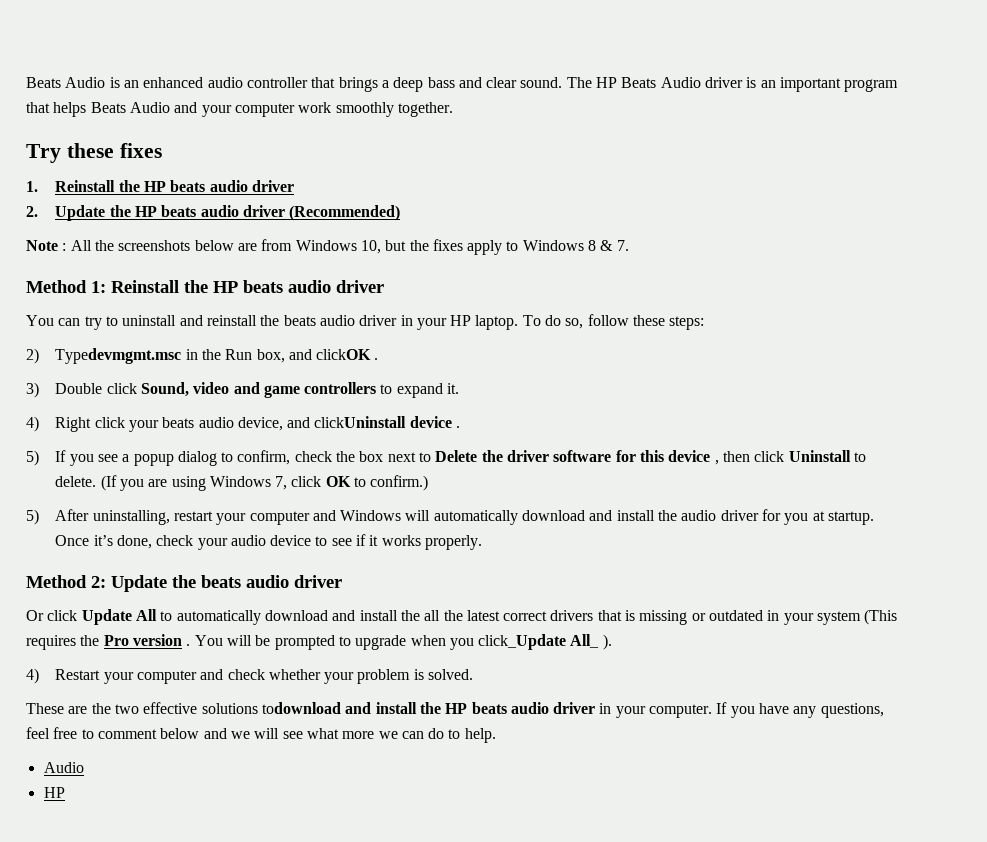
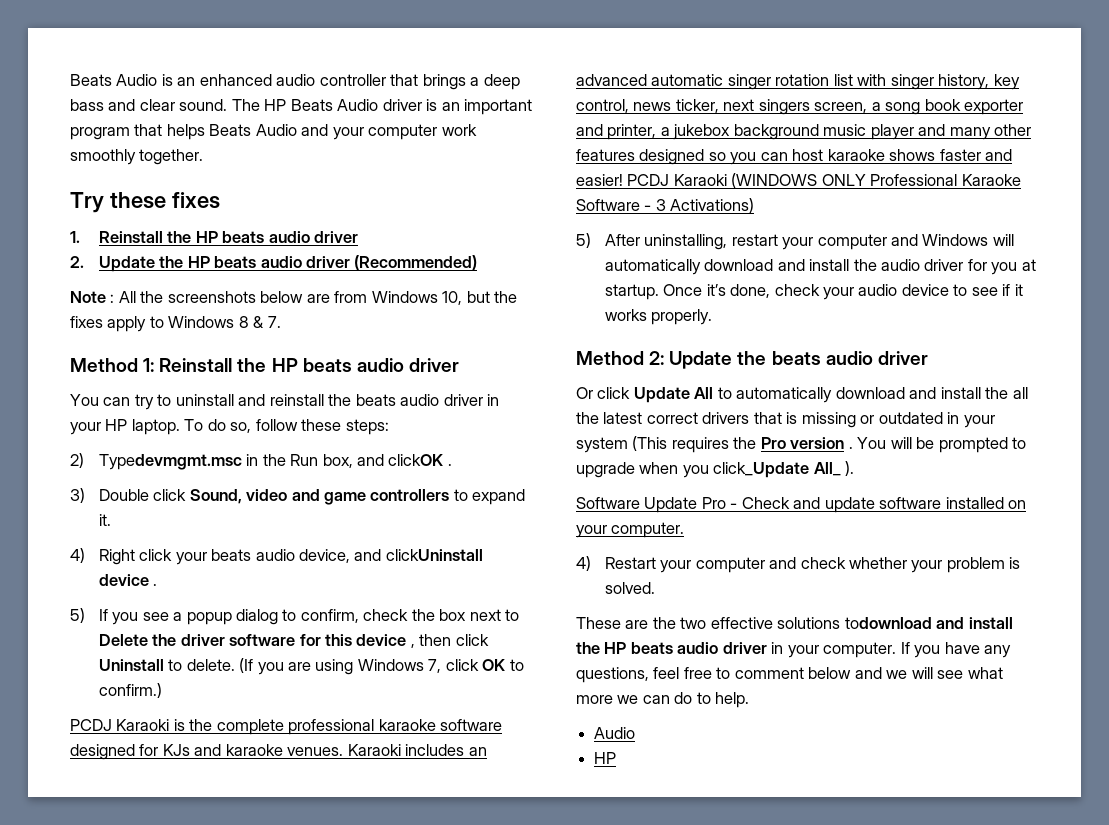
(429, 483) none -> [70,719,503,735] [70,744,487,760] [576,74,1020,90] [576,99,1024,115] [576,124,1032,140] [576,149,1013,165] [576,173,1021,188] [576,198,755,213] // PCDJ Karaoki is the complete professional karaoke software designed for KJs and karaoke venues. Karaoki includes an advanced automatic singer rotation list with singer history, key control, news ticker, next singers screen, a song book exporter and printer, a jukebox background music player and many other features designed so you can host karaoke shows faster and easier! PCDJ Karaoki (WINDOWS ONLY Professional Karaoke Software - 3 Activations)
(612, 642) none -> [576,497,1027,513] [576,522,685,538] // Software Update Pro - Check and update software installed on your computer.

